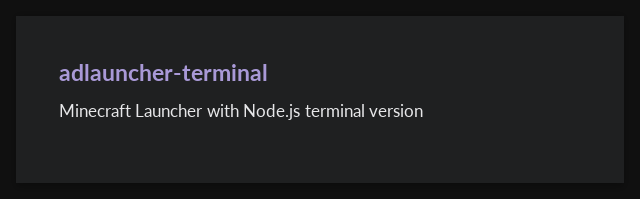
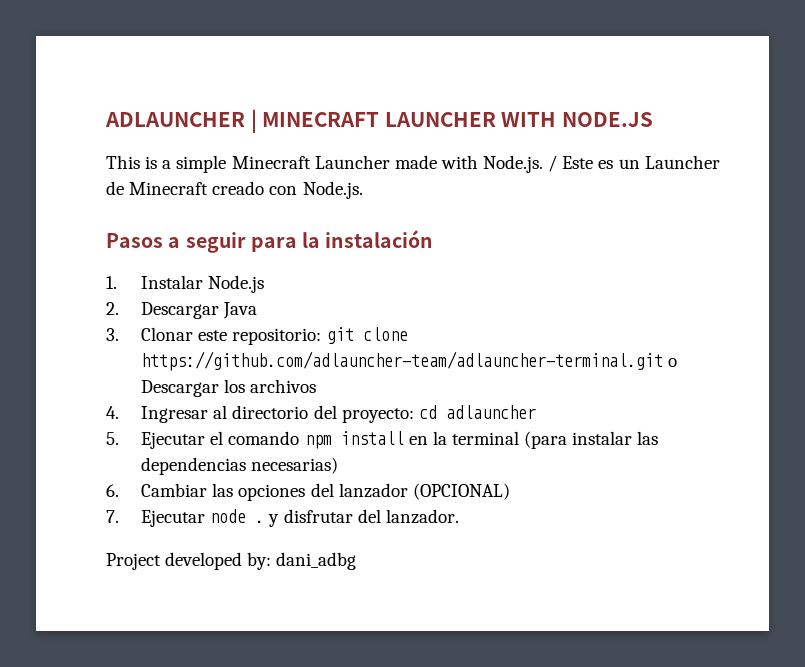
[59,64,268,81] [59,104,424,120] adlauncher-terminal // Minecraft Launcher with Node.js terminal version -> [105,109,653,133] [106,155,720,173] [106,181,363,199] [106,230,434,253] [106,275,265,293] [106,302,258,319] [106,327,408,345] [141,351,678,371] [141,379,317,397] [106,405,536,423] [106,431,659,449] [141,457,339,475] [106,483,510,501] [106,509,459,527] [106,552,357,570] ADLAUNCHER | MINECRAFT LAUNCHER WITH NODE.JS // This is a simple Minecraft Launcher made with Node.js. / Este es un Launcher de Minecraft creado con Node.js. // Pasos a seguir para la instalación // 1. Instalar Node.js // 2. Descargar Java // 3. Clonar este repositorio: git clone https://github.com/adlauncher-team/adlauncher-terminal.git o Descargar los archivos // 4. Ingresar al directorio del proyecto: cd adlauncher // 5. Ejecutar el comando npm install en la terminal (para instalar las dependencias necesarias) // 6. Cambiar las opciones del lanzador (OPCIONAL) // 7. Ejecutar node . y disfrutar del lanzador. // Project developed by: dani_adbg

